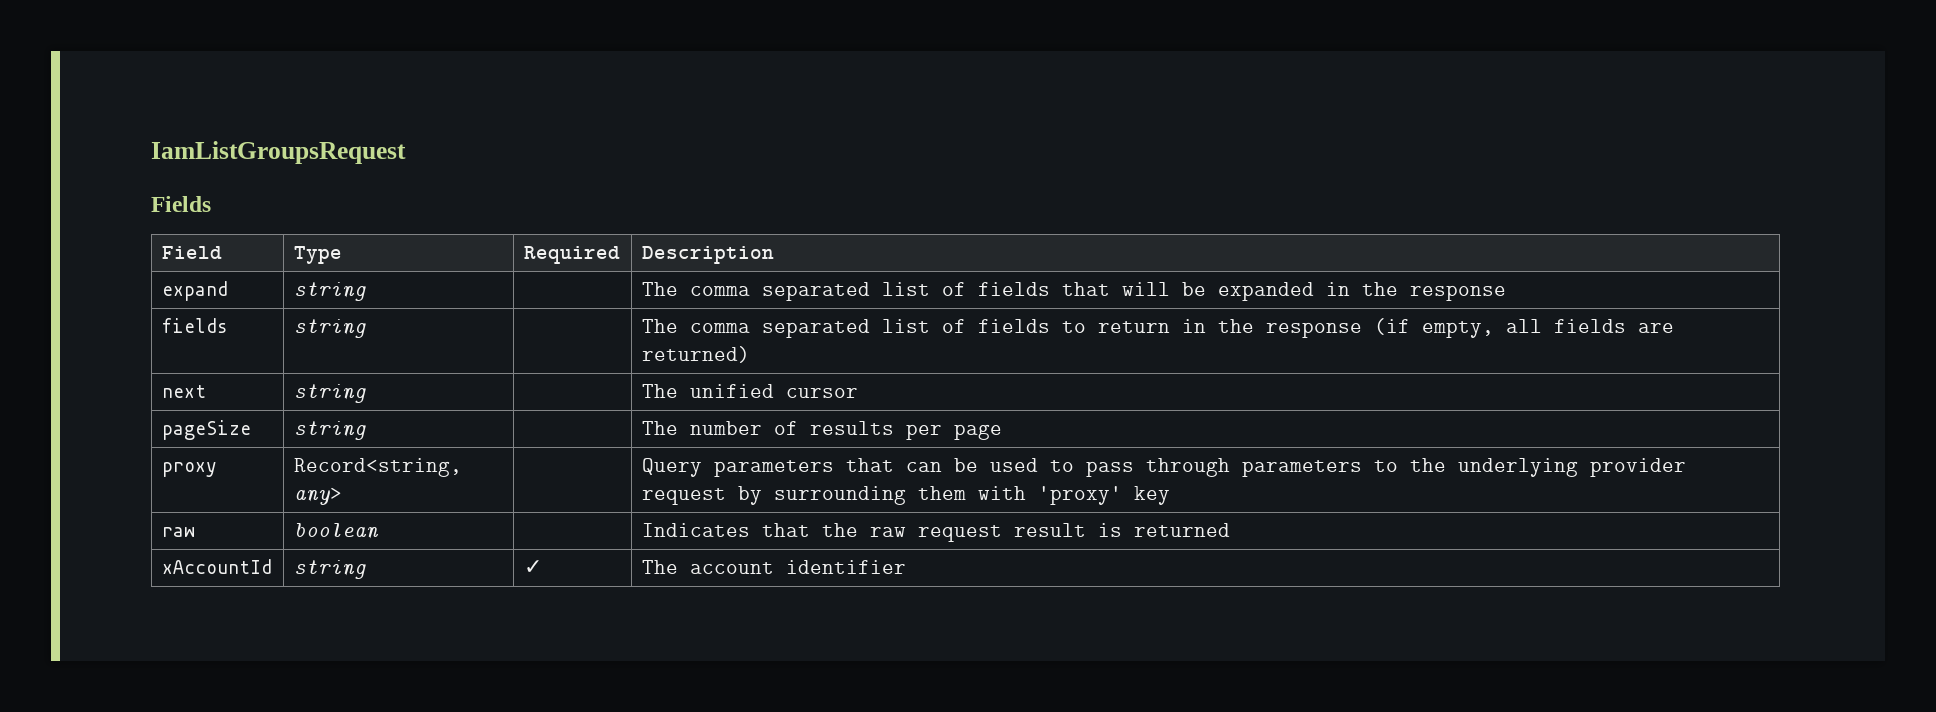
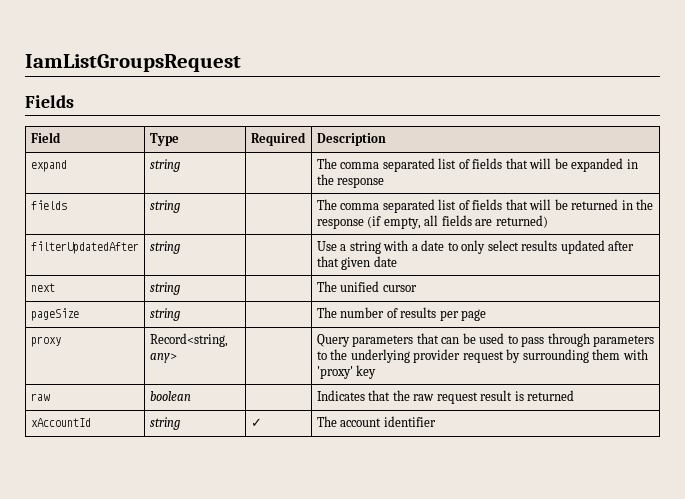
[1061,321,1170,333] to return -> [505,199,619,210] that will be returned
(750, 354) none -> [30,241,139,254] [149,241,180,254] [316,240,635,254] [316,256,397,270] // filterUpdatedAfter | string | | Use a string with a date to only select results updated after that given date

